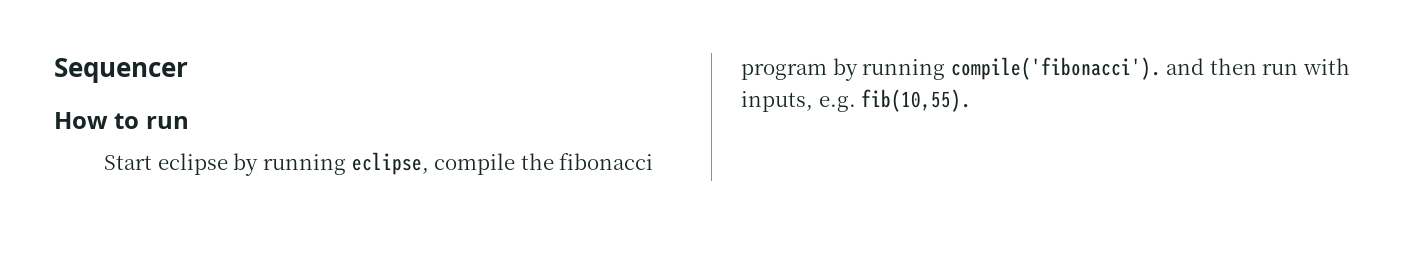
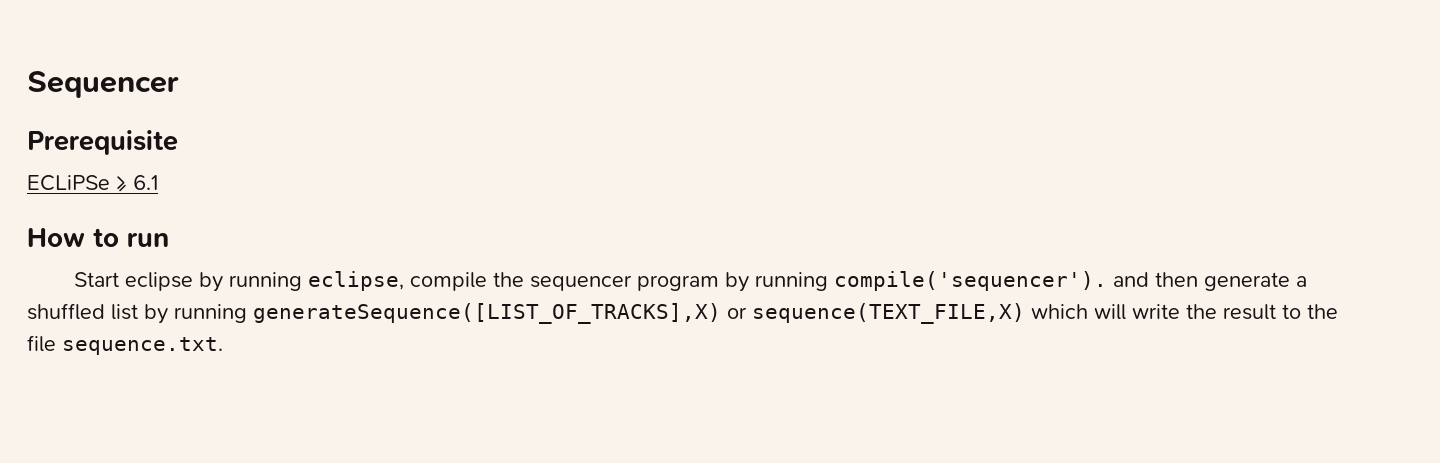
(188, 70) none -> [27,130,178,155] [27,175,158,192] // Prerequisite // ECLiPSe ≥ 6.1
[559,153,654,170] fibonacci -> [530,275,633,291] sequencer
[950,57,1161,80] compile('fibonacci'). -> [834,271,1108,291] compile('sequencer').
[1262,58,1350,75] [741,89,972,112] run with inputs, e.g. fib(10,55). -> [1204,272,1308,291] [27,303,1338,324] [27,335,223,355] generate a shuffled list by running generateSequence([LIST_OF_TRACKS],X) or sequence(TEXT_FILE,X) which will write the result to the file sequence.txt.

